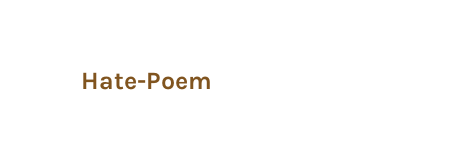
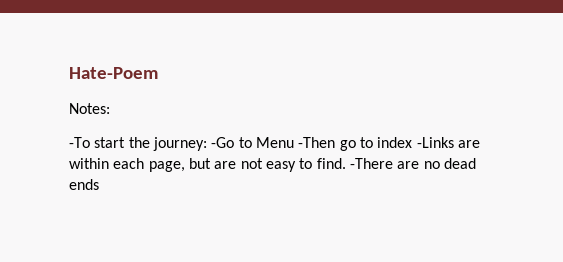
(212, 81) none -> [69,103,110,114] [69,137,480,151] [69,158,476,172] [69,179,99,190] // Notes: // -To start the journey: -Go to Menu -Then go to index -Links are within each page, but are not easy to find. -There are no dead ends

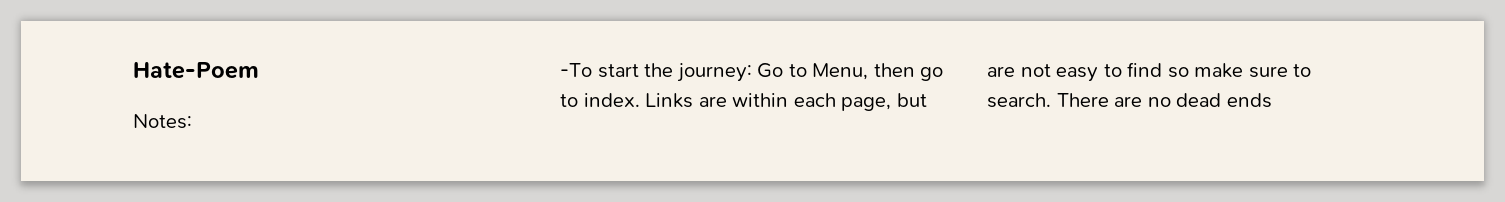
[211,137,454,151] -Go to Menu -Then go to index -Links -> [757,63,944,81] [560,93,694,108] Go to Menu, then go to index. Links
[316,158,393,169] find. -There -> [1127,62,1312,78] [987,93,1109,108] find so make sure to search. There

